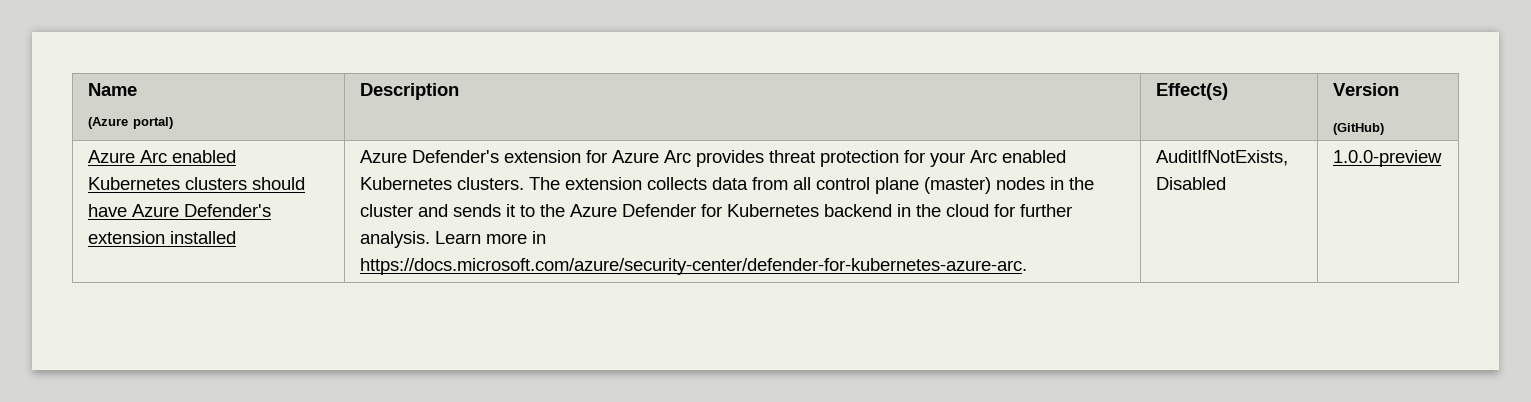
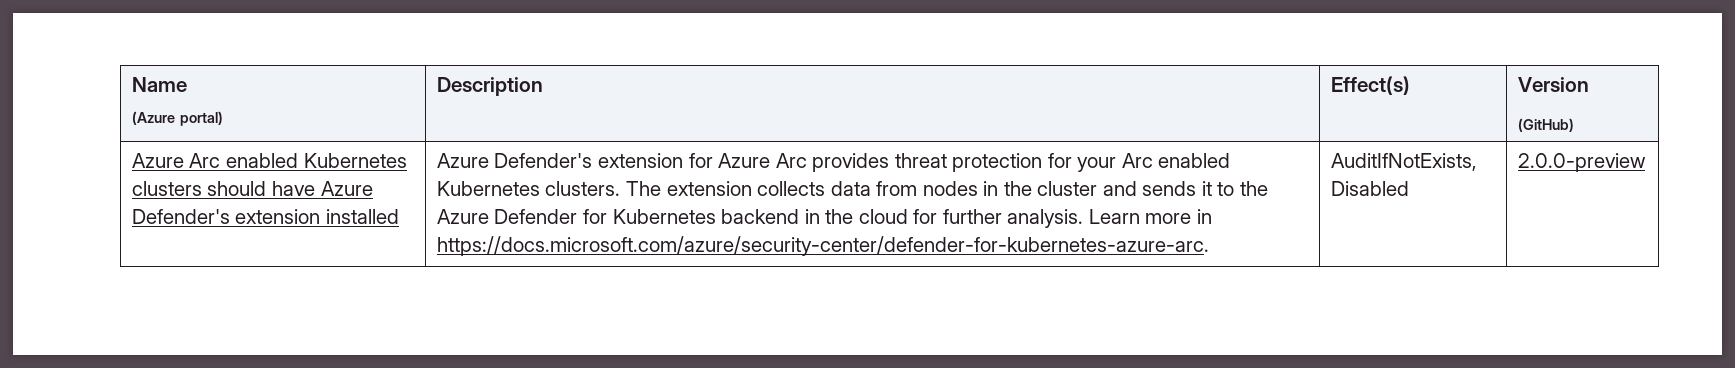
[792,177,991,194] all control plane (master) -> (918, 188) none
[1332,150,1442,167] 1.0.0-preview -> [1517,153,1646,172] 2.0.0-preview

